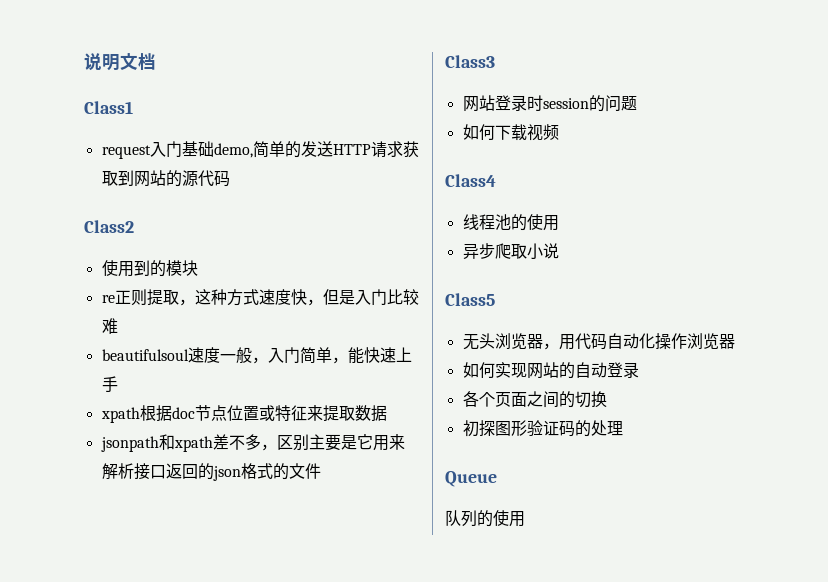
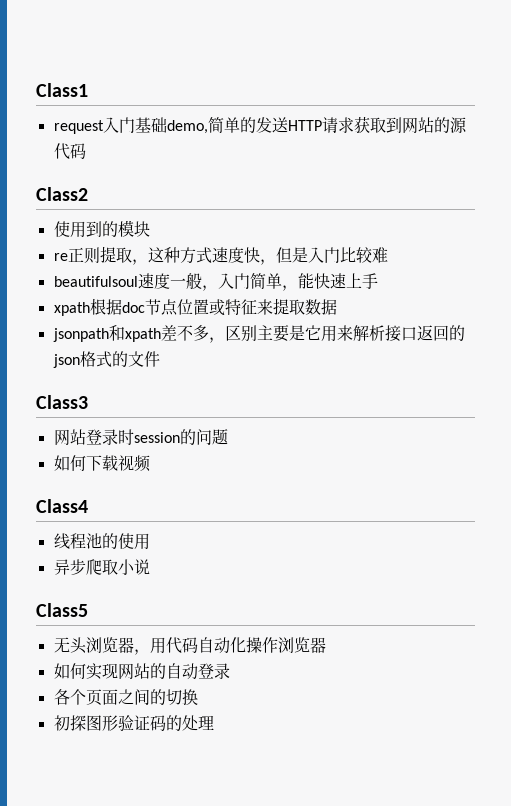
[84,53,156,71] 说明文档 // -> (36, 90) none
[445,471,497,487] [445,510,525,527] // Queue // 队列的使用 -> (214, 722) none

